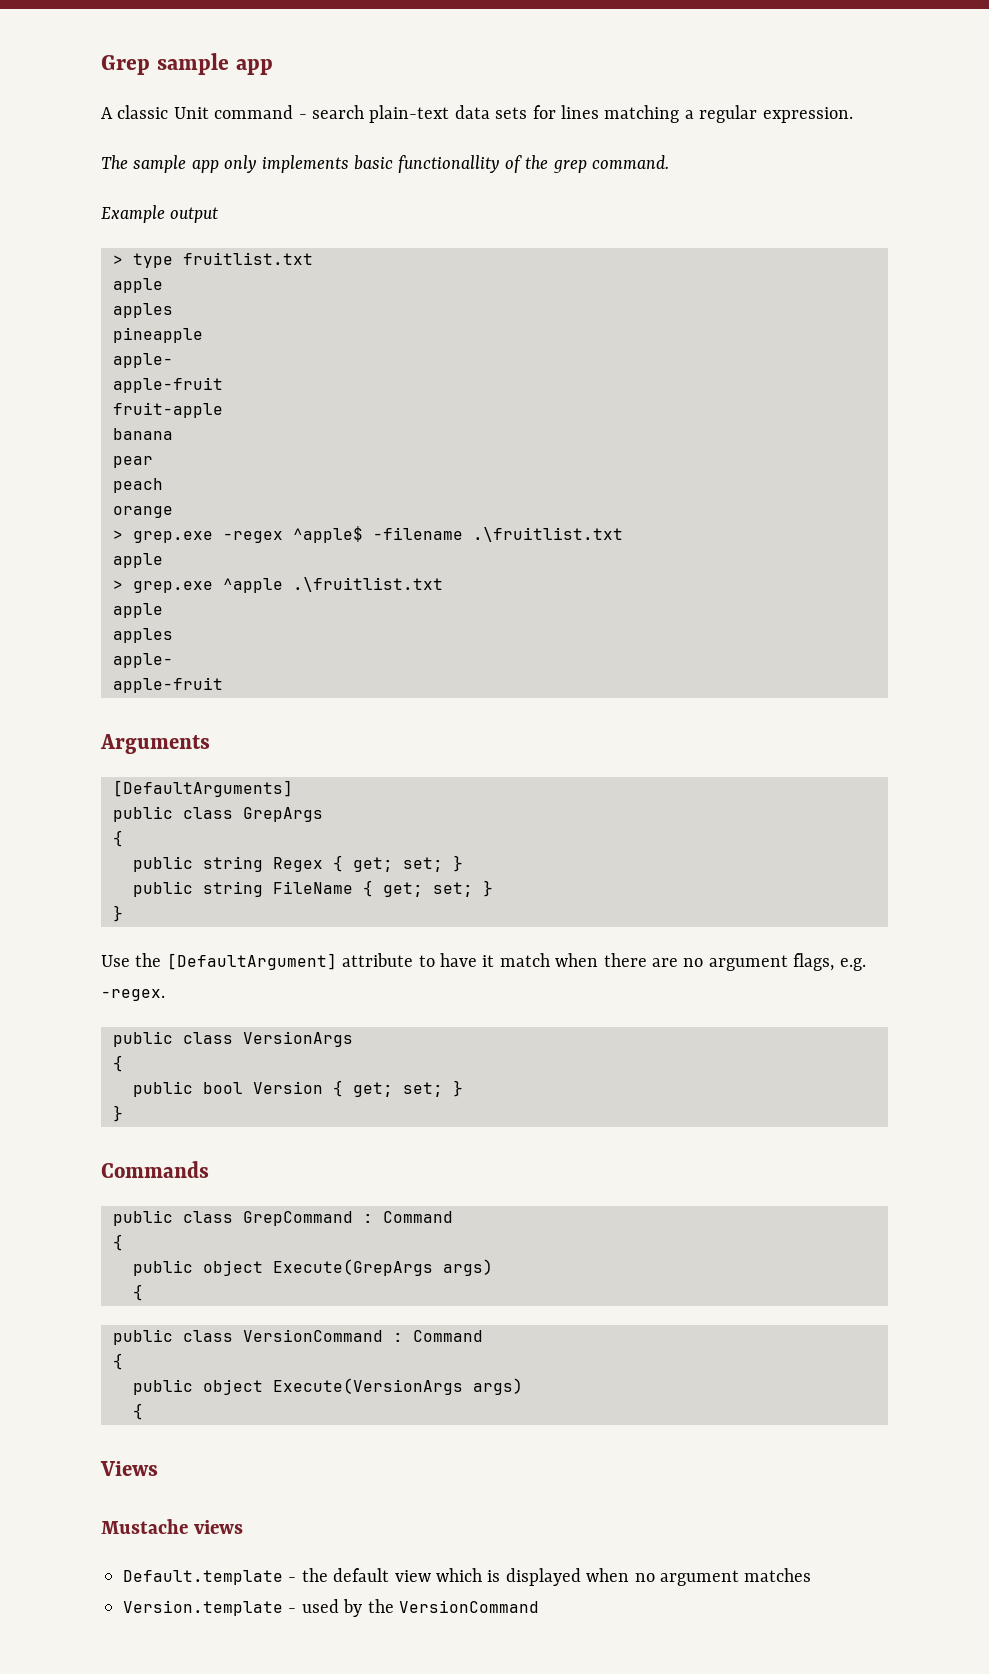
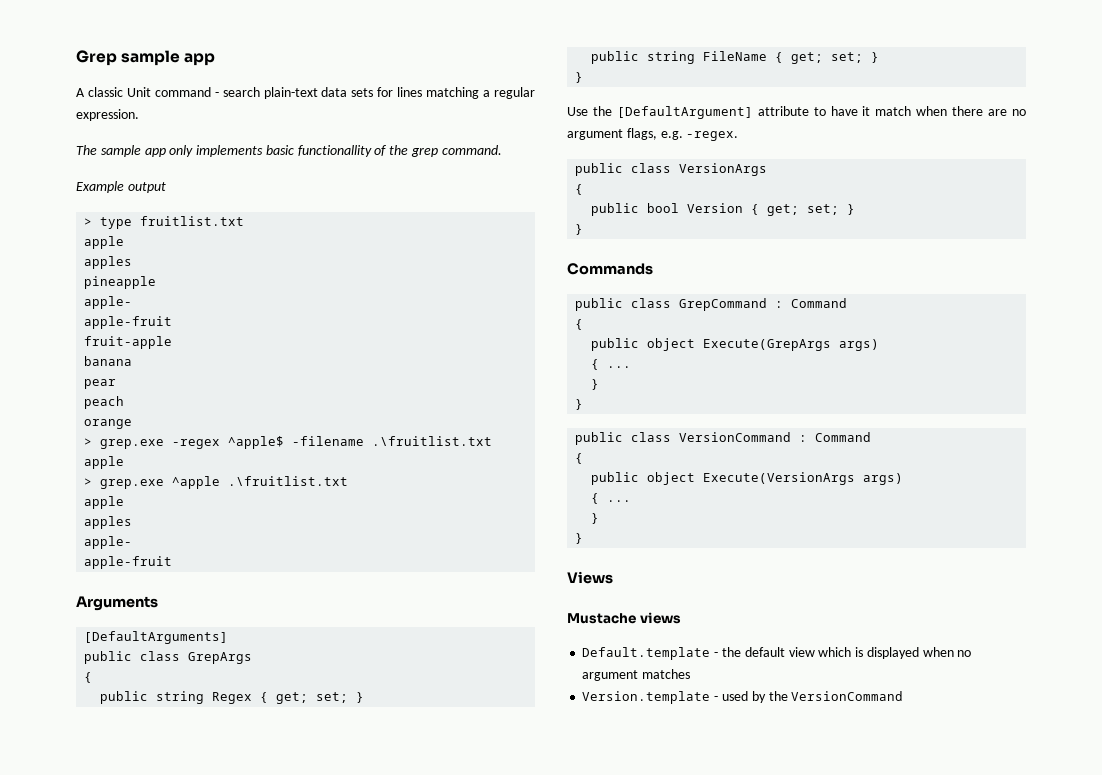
(143, 1292) none -> [607,366,632,368] [591,379,600,390] [575,399,584,410] ... // } // }
(143, 1411) none -> [607,500,632,502] [591,513,600,524] [575,533,584,544] ... // } // }

